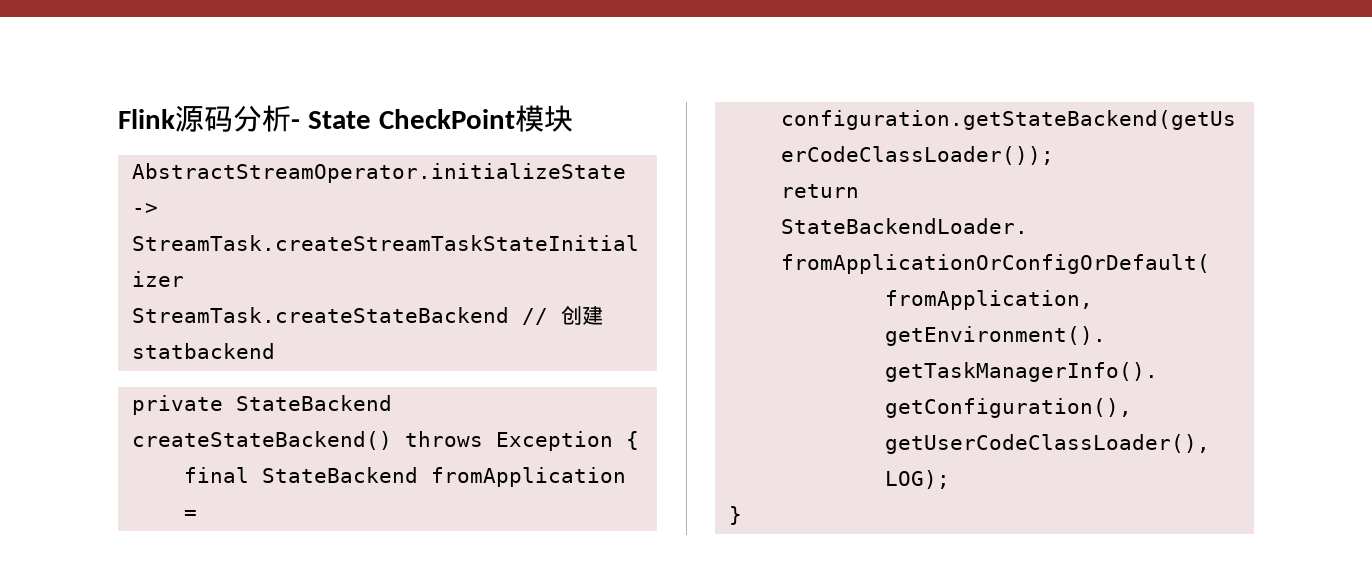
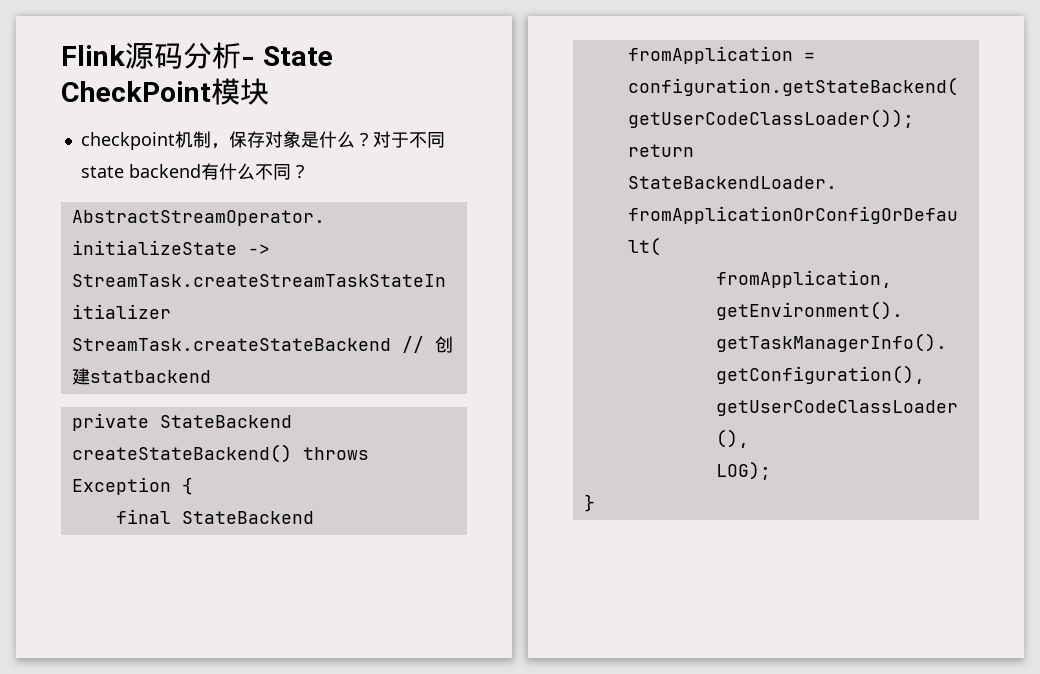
(573, 118) none -> [80,131,445,150] [80,163,309,180] // checkpoint机制，保存对象是什么？对于不同state backend有什么不同？

